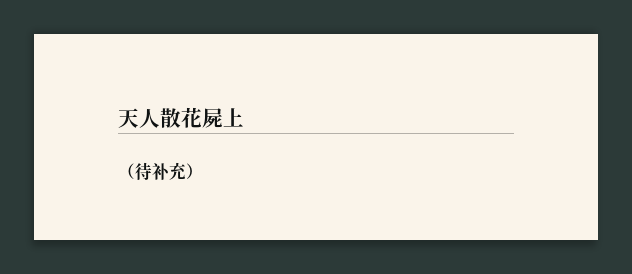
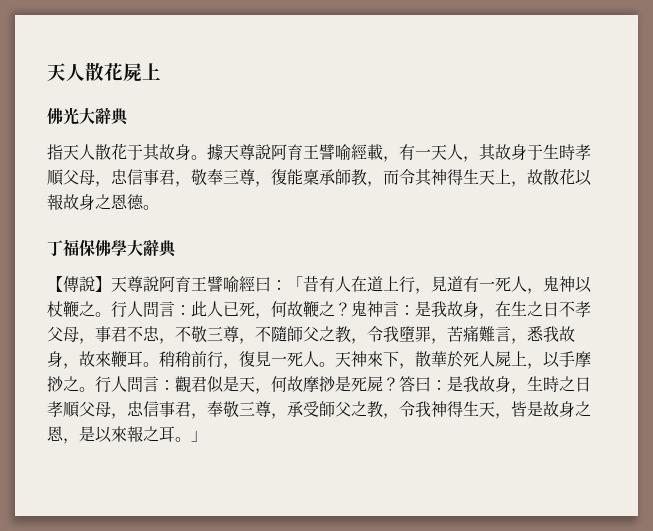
[118,162,203,180] （待补充） -> [47,107,129,126] [47,143,591,162] [47,168,592,187] [47,194,159,210] [47,239,177,258] [47,276,592,294] [47,301,591,319] [47,325,575,344] [47,351,591,369] [47,376,591,394] [47,401,591,419] [47,426,207,444] 佛光大辭典 // 指天人散花于其故身。據天尊說阿育王譬喻經載，有一天人，其故身于生時孝順父母，忠信事君，敬奉三尊，復能稟承師教，而令其神得生天上，故散花以報故身之恩德。 // 丁福保佛學大辭典 // 【傳說】天尊說阿育王譬喻經曰：「昔有人在道上行，見道有一死人，鬼神以杖鞭之。行人問言：此人已死，何故鞭之？鬼神言：是我故身，在生之日不孝父母，事君不忠，不敬三尊，不隨師父之教，令我墮罪，苦痛難言，悉我故身，故來鞭耳。稍稍前行，復見一死人。天神來下，散華於死人屍上，以手摩挱之。行人問言：觀君似是天，何故摩挱是死屍？答曰：是我故身，生時之日孝順父母，忠信事君，奉敬三尊，承受師父之教，令我神得生天，皆是故身之恩，是以來報之耳。」

